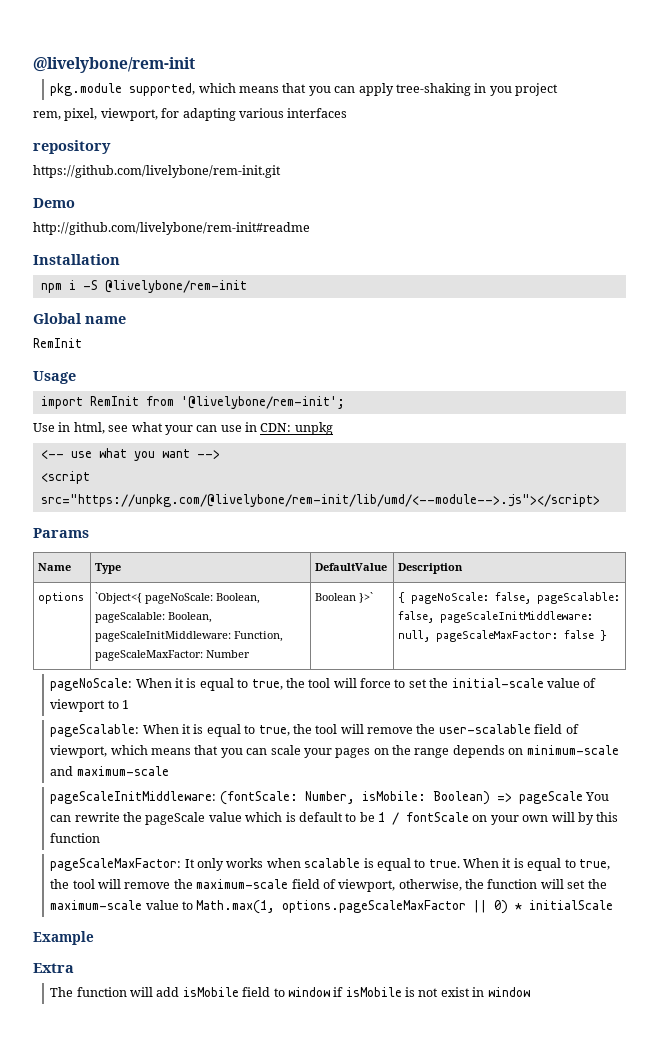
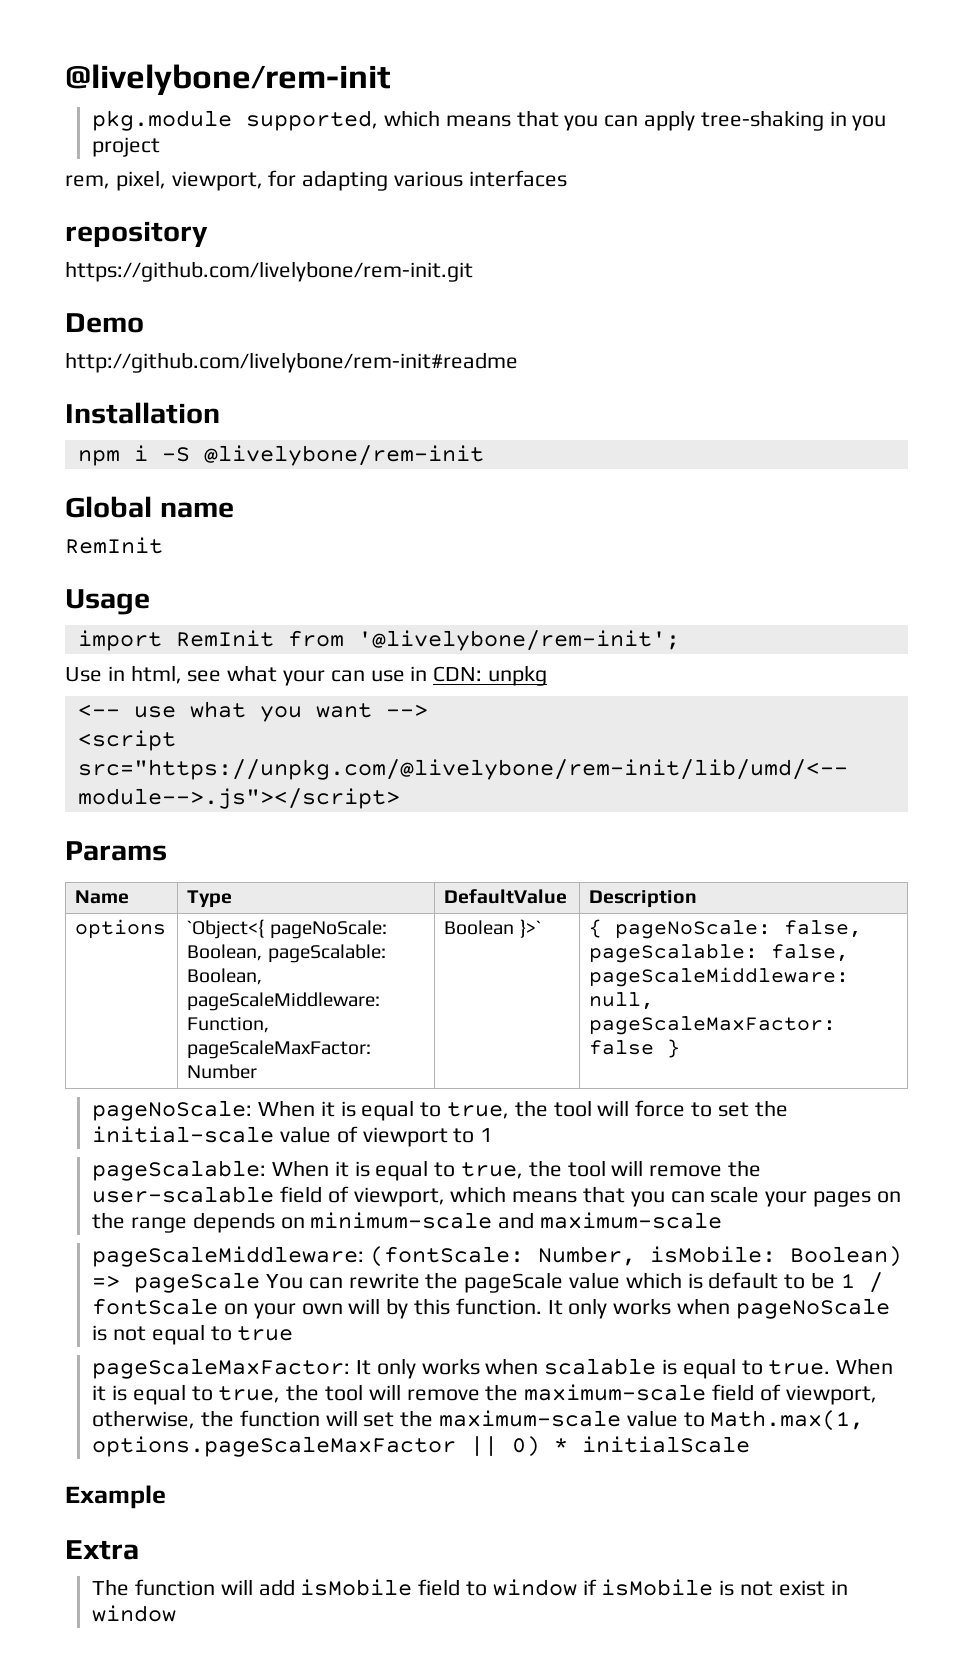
[95,631,232,642] pageScaleInitMiddleware: -> [187,992,381,1011] pageScaleMiddleware:
[440,611,594,623] pageScaleInitMiddleware: -> [589,967,850,987] pageScaleMiddleware:
[50,791,217,804] pageScaleInitMiddleware: -> [92,1246,365,1267] pageScaleMiddleware:
[50,833,101,843] function -> [455,1298,890,1319] [92,1324,294,1345] function. It only works when pageNoScale is not equal to true

